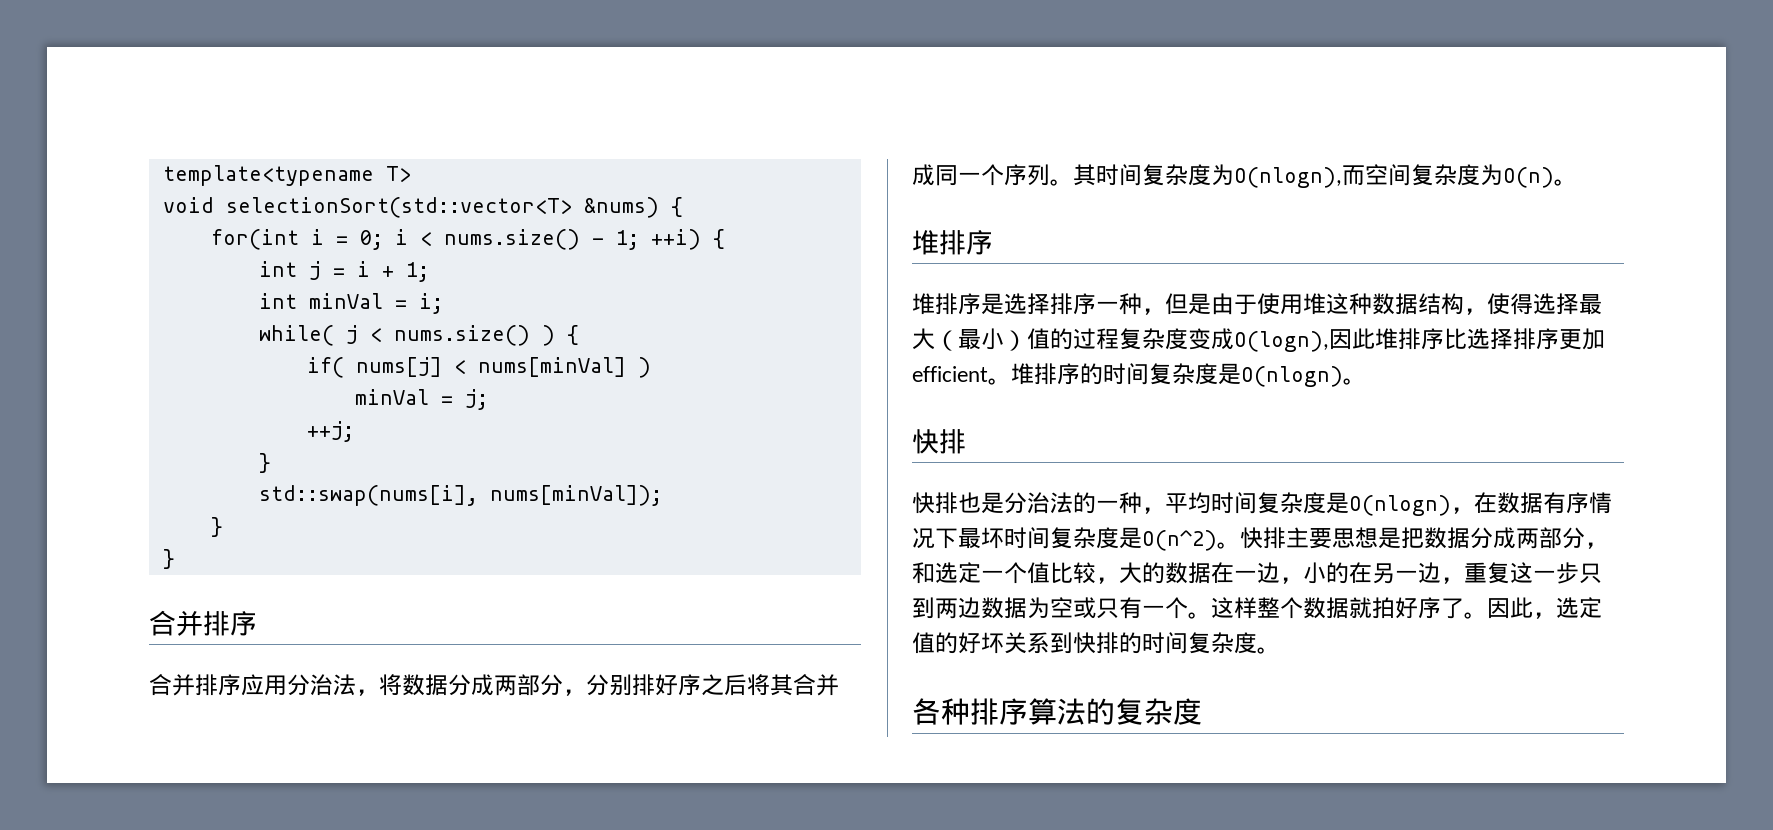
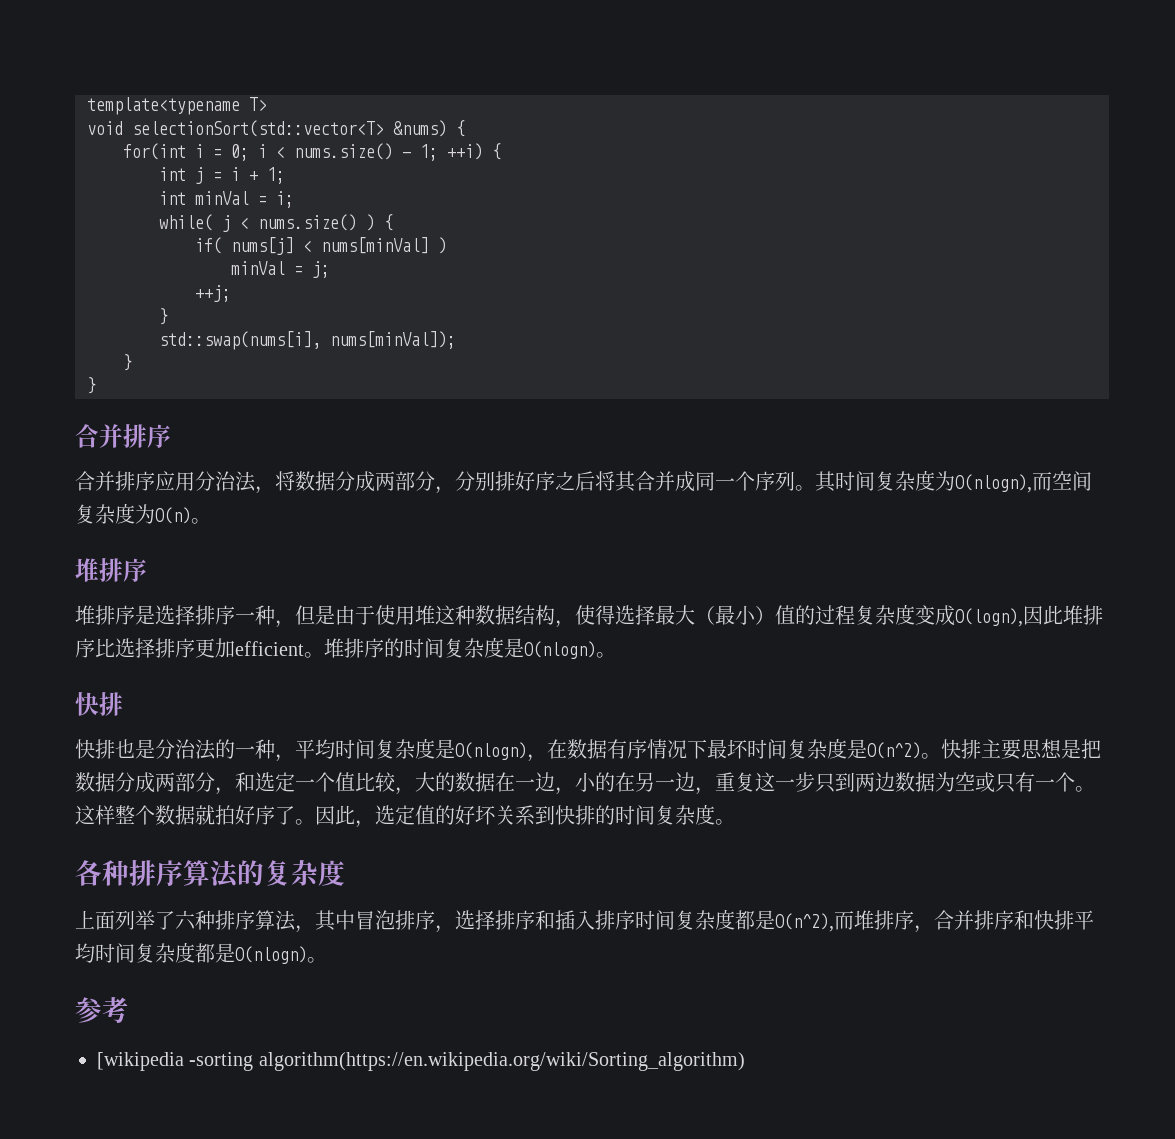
(1202, 711) none -> [75,909,1094,933] [75,942,327,964] [75,997,129,1023] [97,1052,745,1071] // 上面列举了六种排序算法，其中冒泡排序，选择排序和插入排序时间复杂度都是O(n^2),而堆排序，合并排序和快排平均时间复杂度都是O(nlogn)。 // 参考 // [wikipedia -sorting algorithm(https://en.wikipedia.org/wiki/Sorting_algorithm)

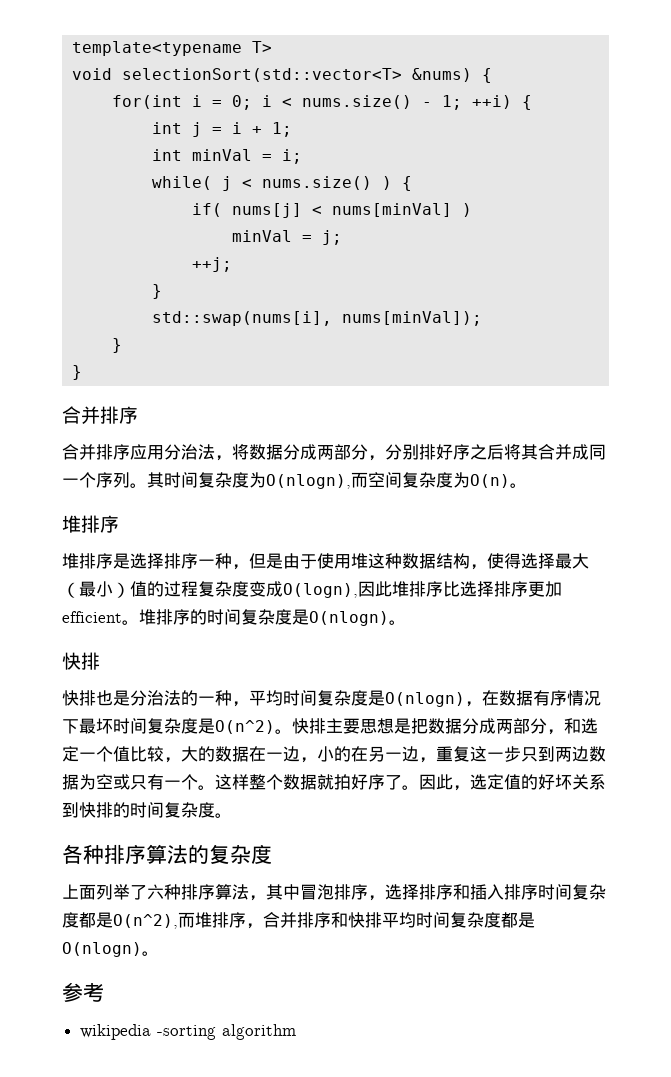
[97,1052,745,1071] [wikipedia -sorting algorithm(https://en.wikipedia.org/wiki/Sorting_algorithm) -> [80,1024,297,1040] wikipedia -sorting algorithm

